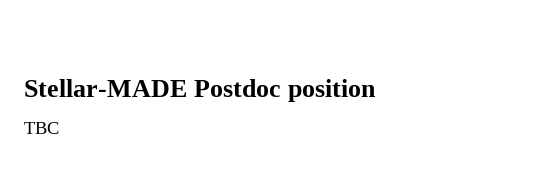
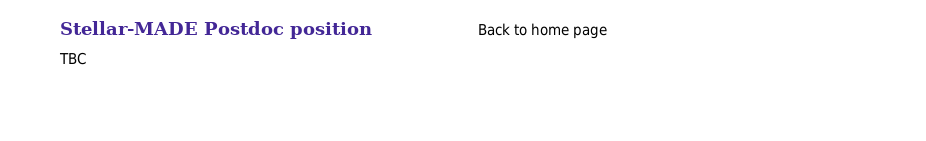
(59, 128) none -> [478,23,608,39] // Back to home page

